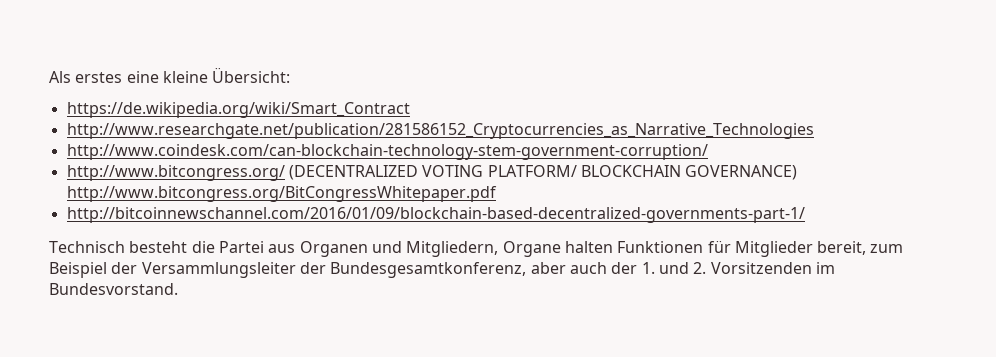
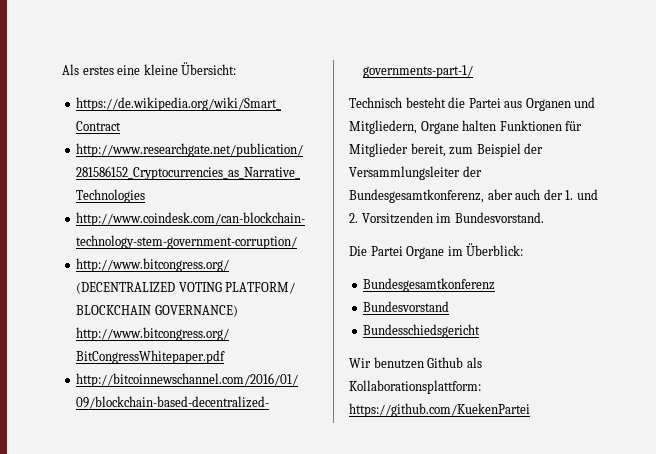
(178, 289) none -> [349,243,524,259] [363,278,496,292] [363,301,450,312] [363,324,481,338] [349,357,482,369] [349,380,481,394] [349,403,530,417] // Die Partei Organe im Überblick: // Bundesgesamtkonferenz // Bundesvorstand // Bundesschiedsgericht // Wir benutzen Github als Kollaborationsplattform: https://github.com/KuekenPartei

